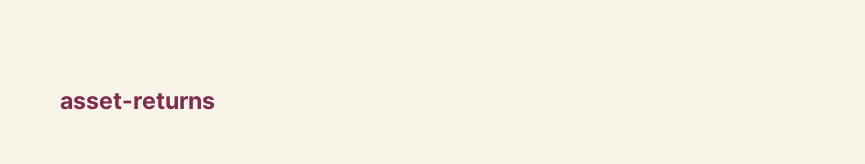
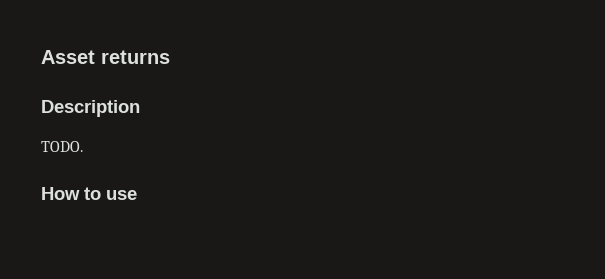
[60,93,215,110] asset-returns -> [41,50,170,64] [41,100,140,117] [41,141,83,152] [41,187,137,200] Asset returns // Description // TODO. // How to use

